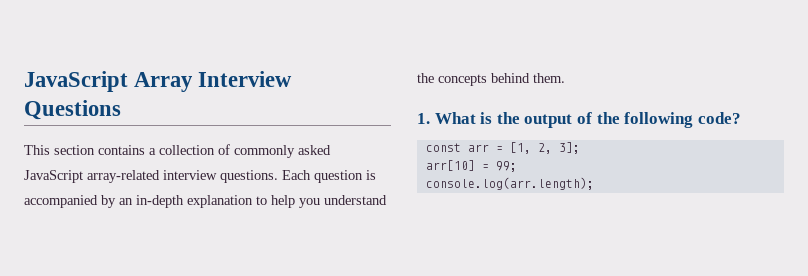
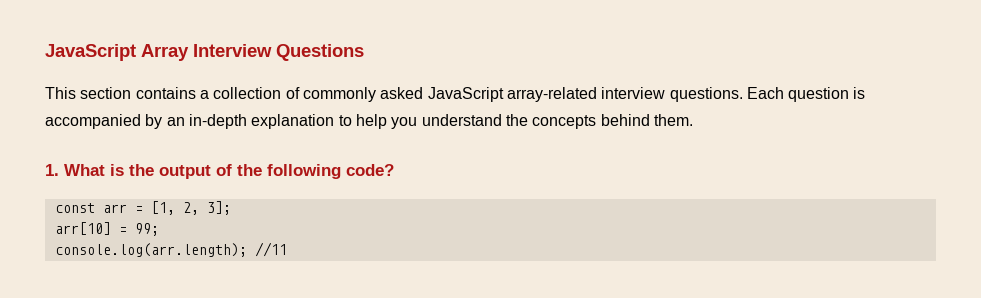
(594, 183) none -> [254,242,287,257] //11

